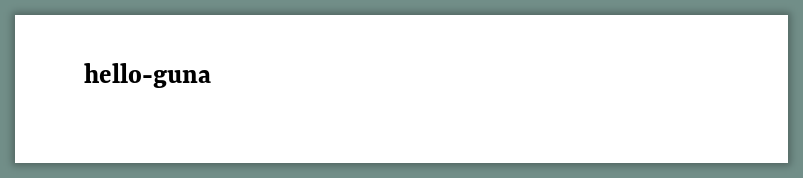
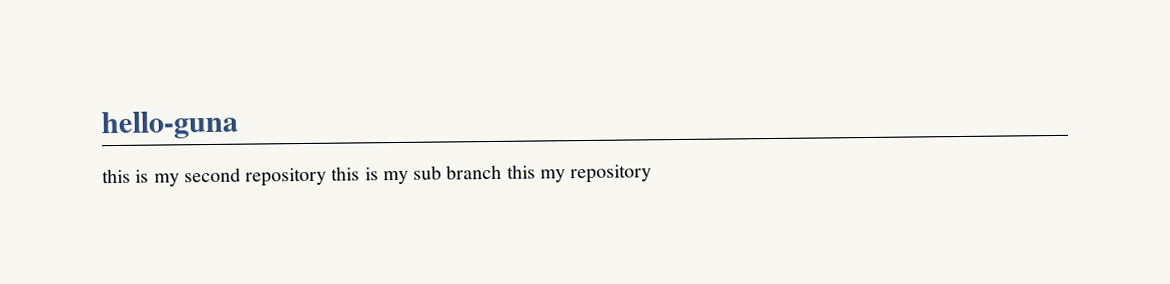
(211, 75) none -> [102,164,653,187] // this is my second repository this is my sub branch this my repository

